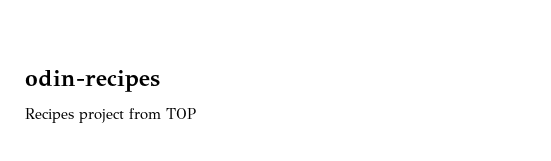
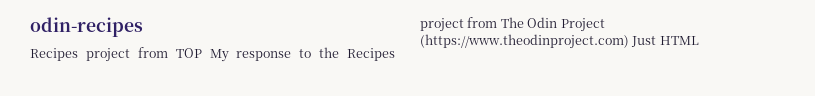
(196, 113) none -> [209,47,395,62] [420,17,605,32] [420,34,699,49] My response to the Recipes project from The Odin Project (https://www.theodinproject.com) Just HTML

